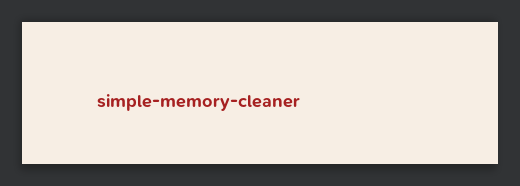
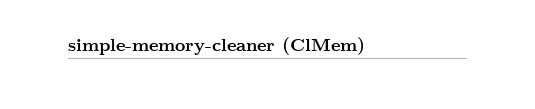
(300, 102) none -> [282,37,365,55] (ClMem)

